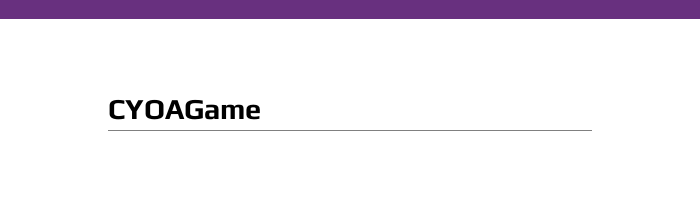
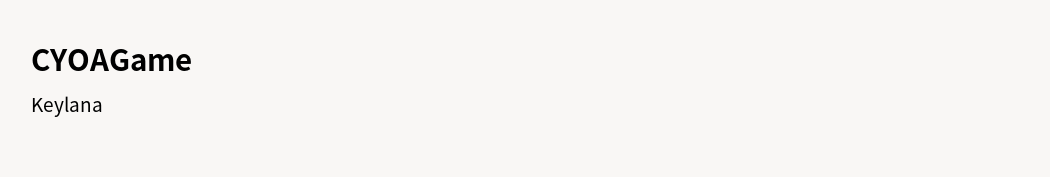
(261, 109) none -> [31,96,103,117] // Keylana

